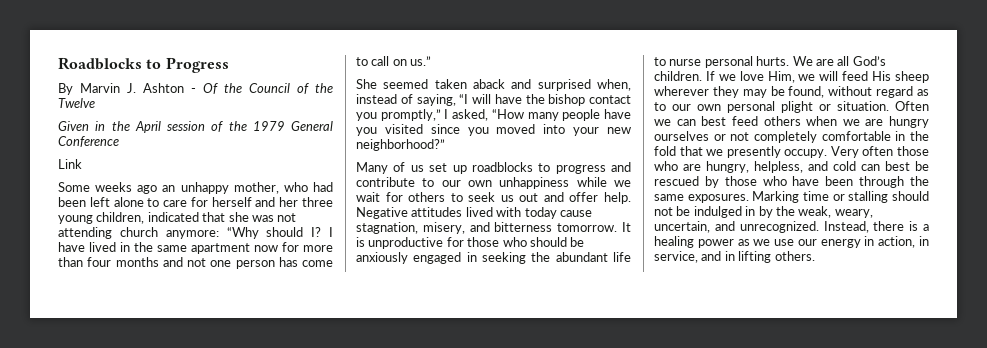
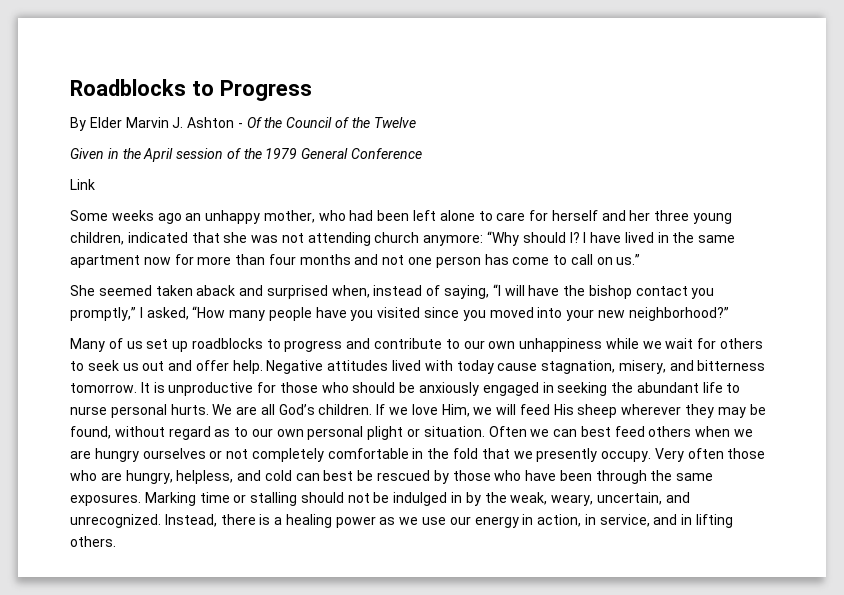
(73, 89) none -> [89,117,122,128] Elder

